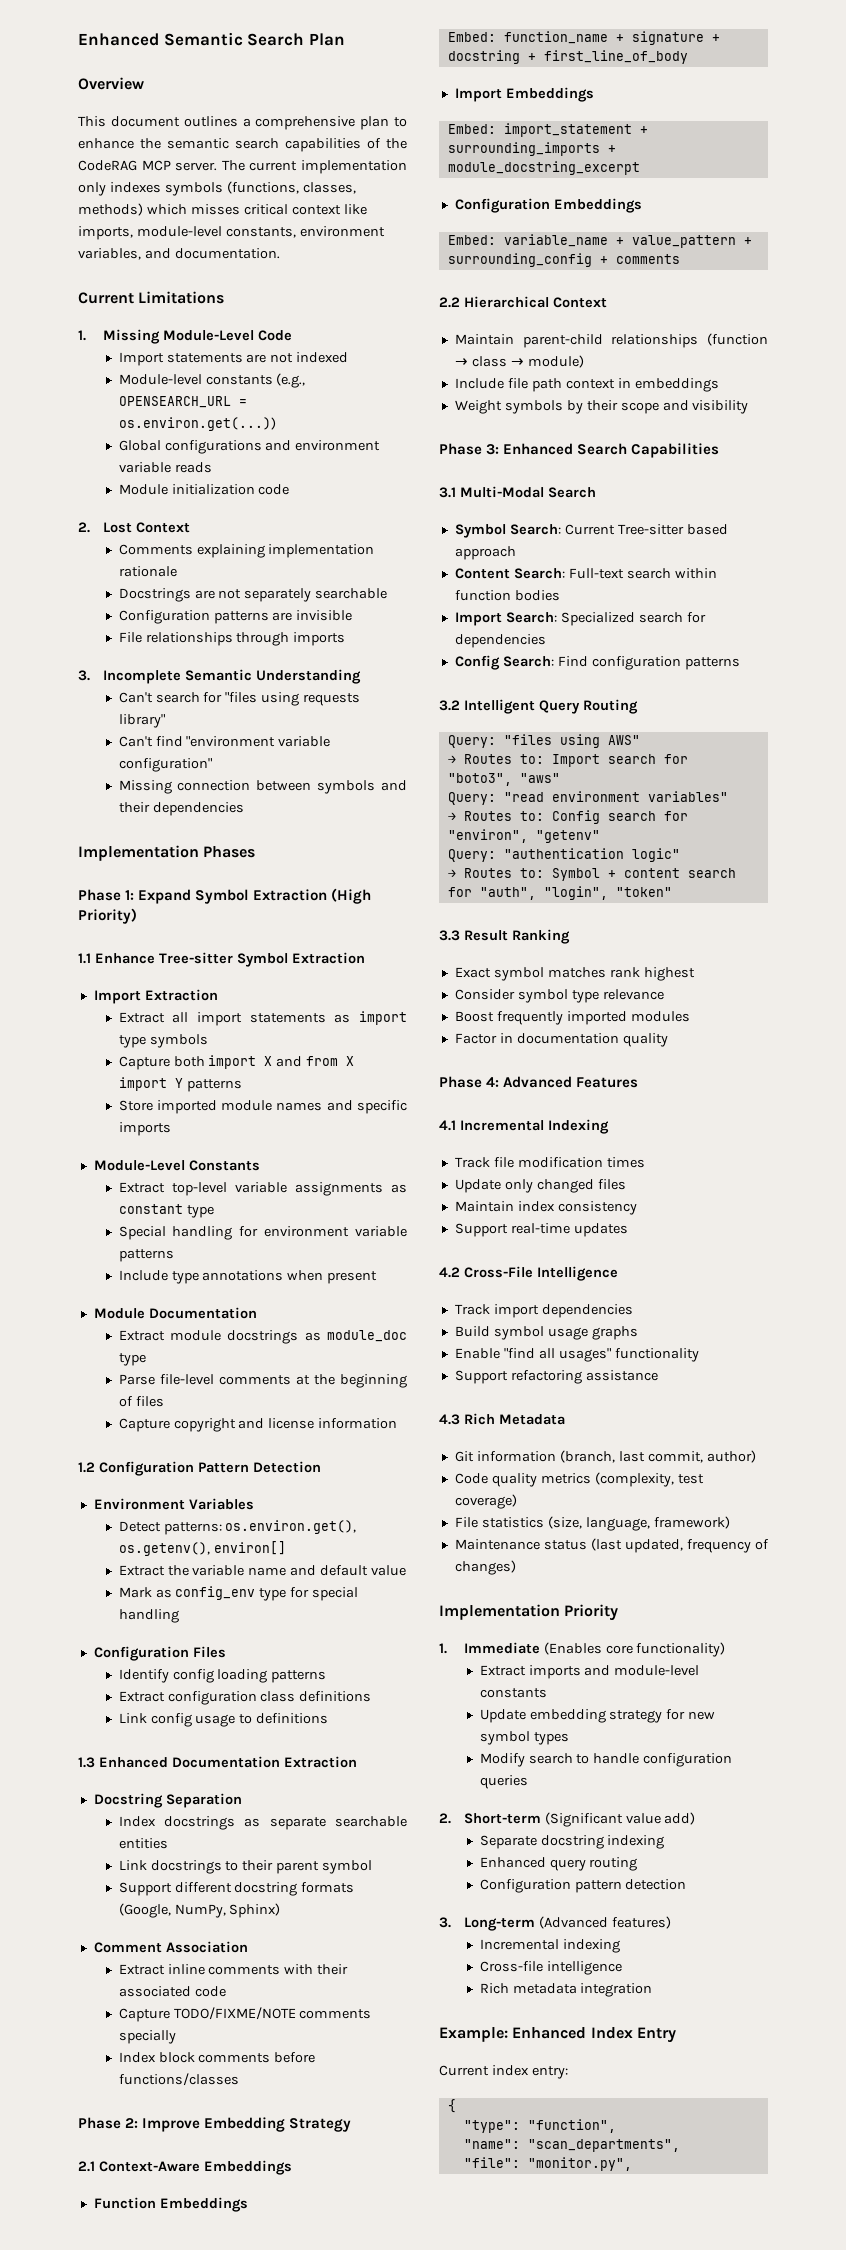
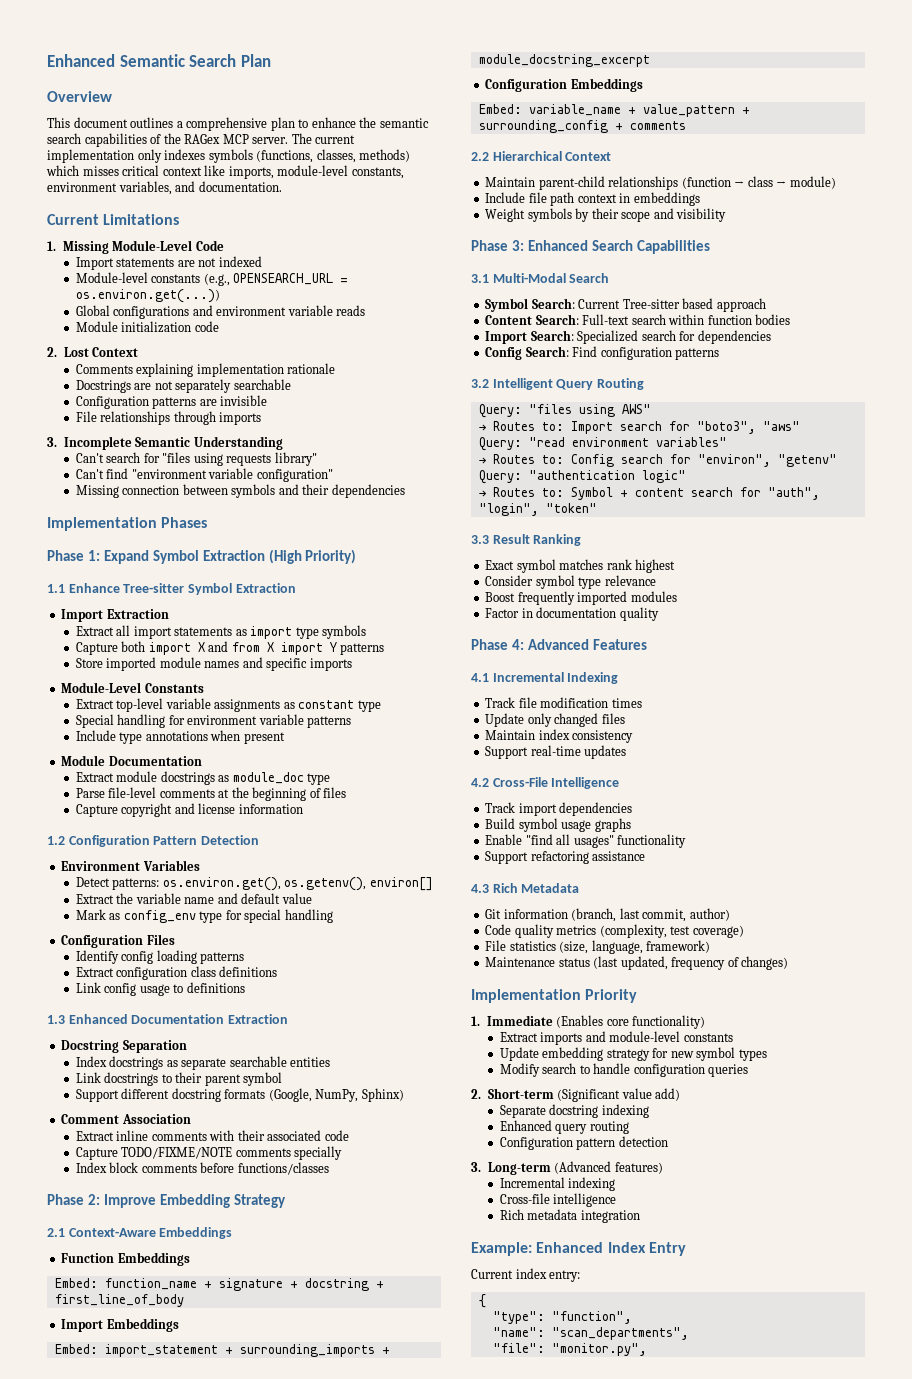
[78,160,137,171] CodeRAG -> [184,134,221,144] RAGex

